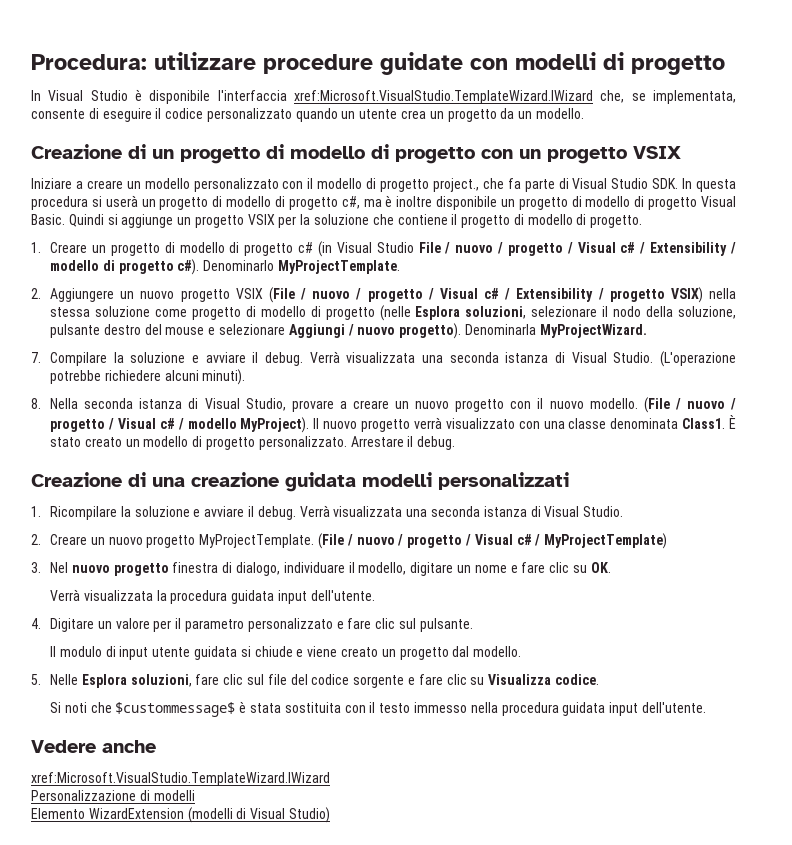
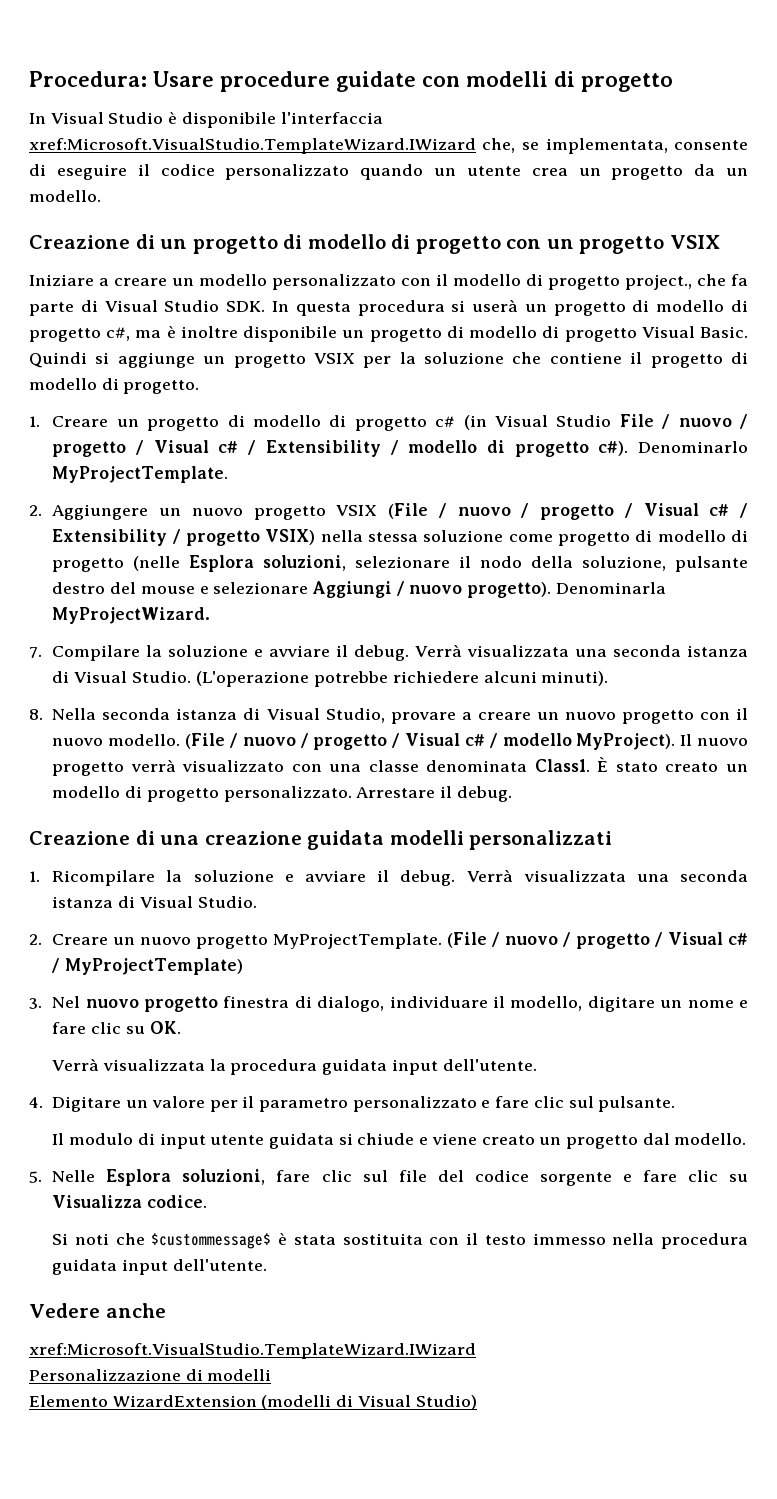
[154,52,256,70] utilizzare -> [153,71,214,87] Usare

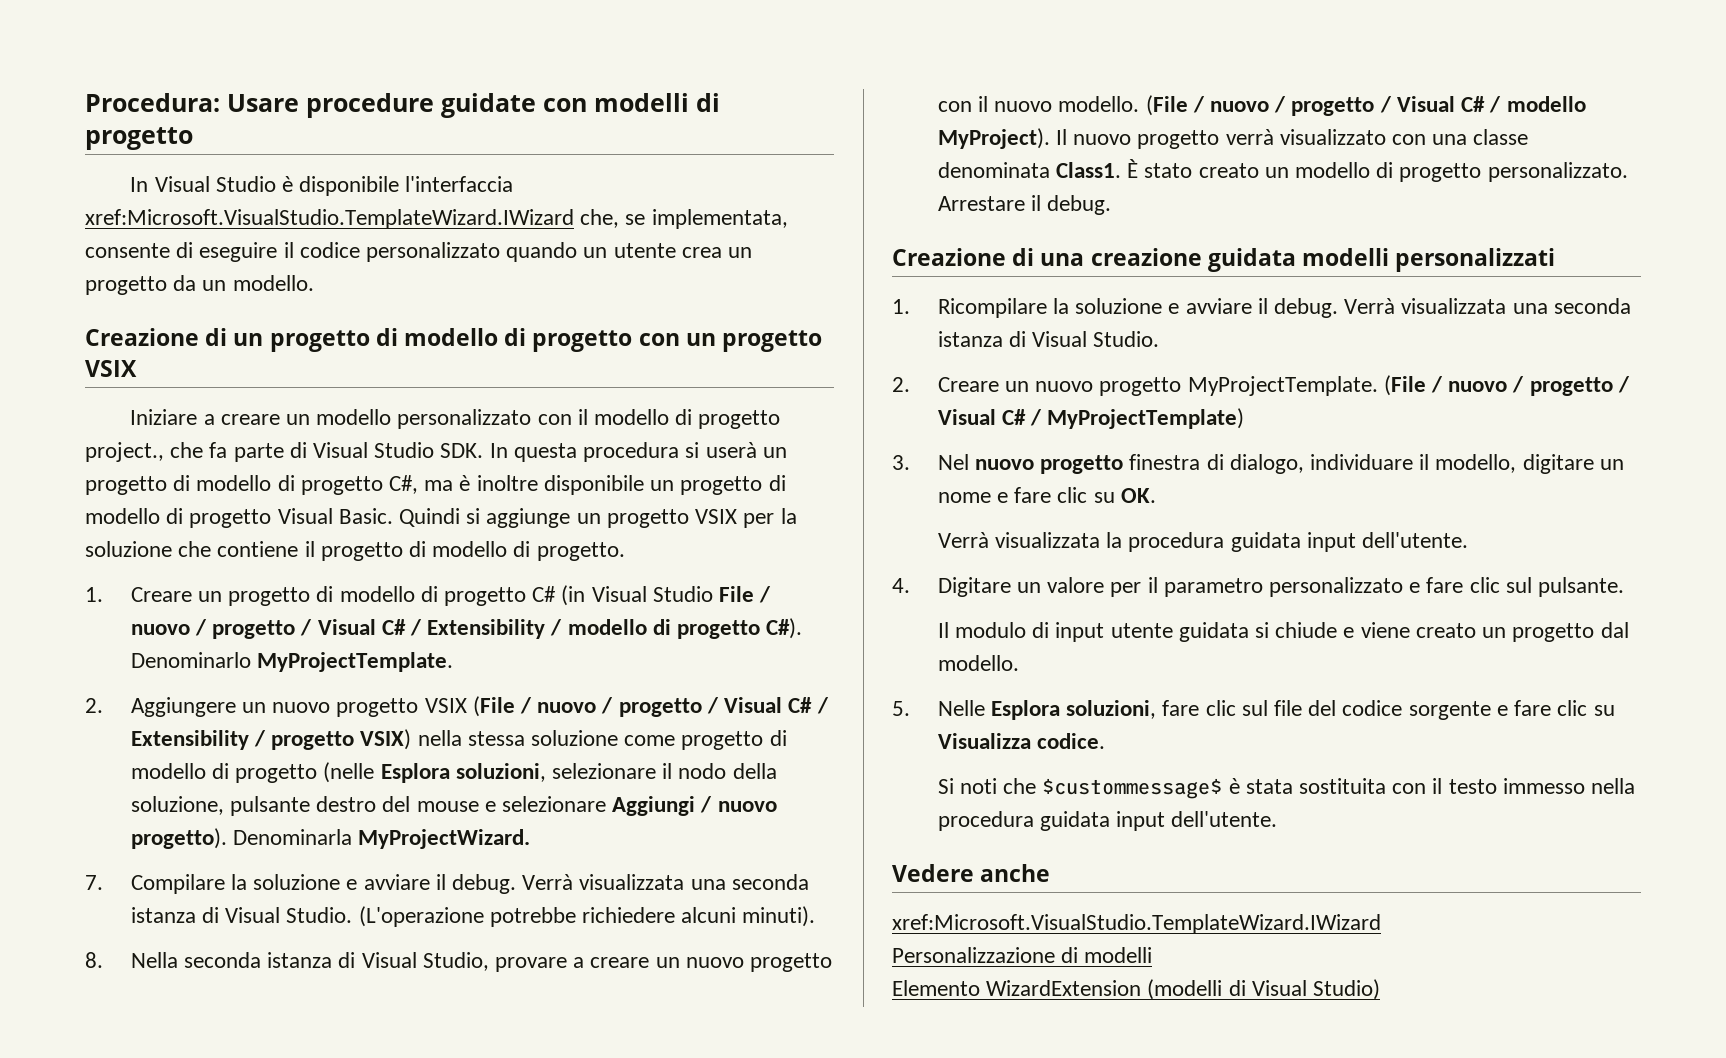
[106,327,131,341] c#, -> [389,475,419,494] C#,
[435,416,456,427] c# -> [532,586,557,602] C#
[218,441,239,453] c# -> [381,619,406,635] C#
[598,441,629,456] c#). -> [766,618,803,639] C#).
[709,504,730,516] c# -> [788,697,813,713] C#
[464,734,485,746] c# -> [1461,96,1486,112] C#
[728,933,749,945] c# -> [1001,409,1026,425] C#

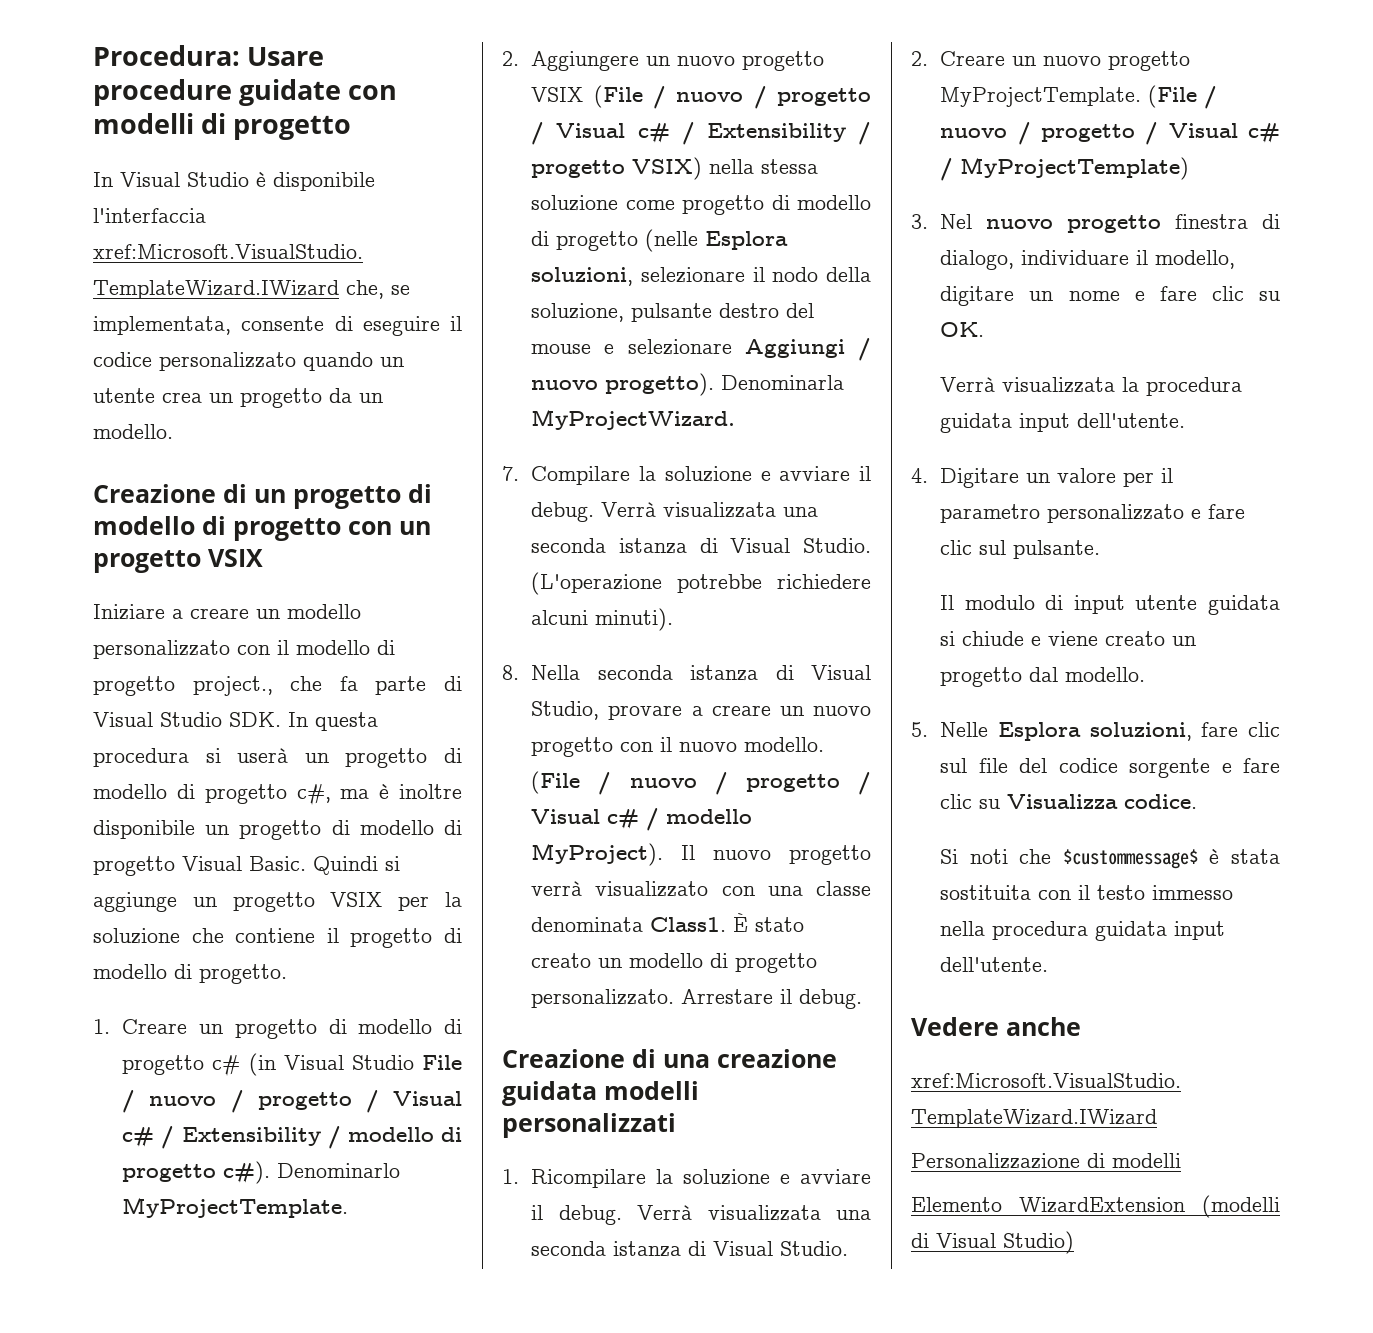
[389,475,419,494] C#, -> [296,784,331,806] c#,
[532,586,557,602] C# -> [212,1055,241,1077] c#
[381,619,406,635] C# -> [122,1127,155,1147] c#
[766,618,803,639] C#). -> [223,1161,271,1184] c#).
[788,697,813,713] C# -> [637,123,670,143] c#
[1461,96,1486,112] C# -> [607,809,640,829] c#
[1001,409,1026,425] C# -> [1248,123,1280,143] c#

